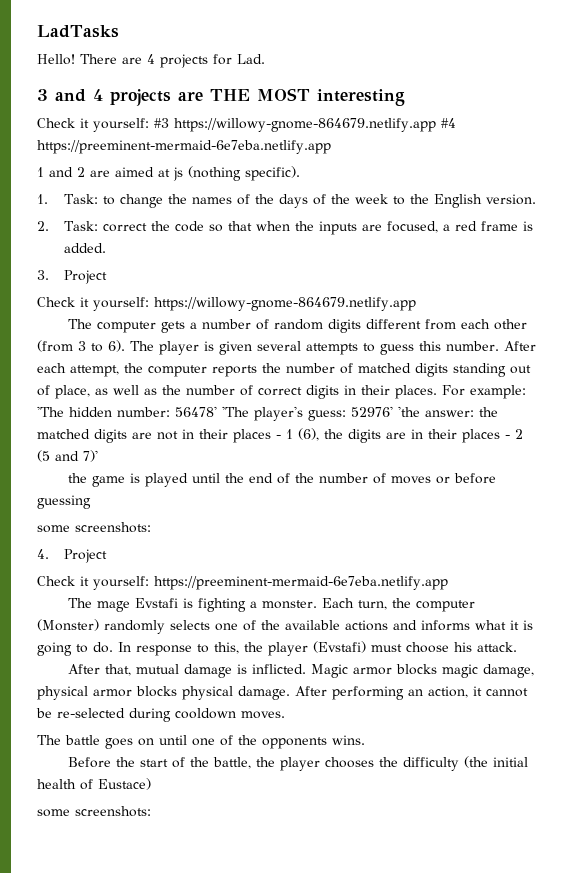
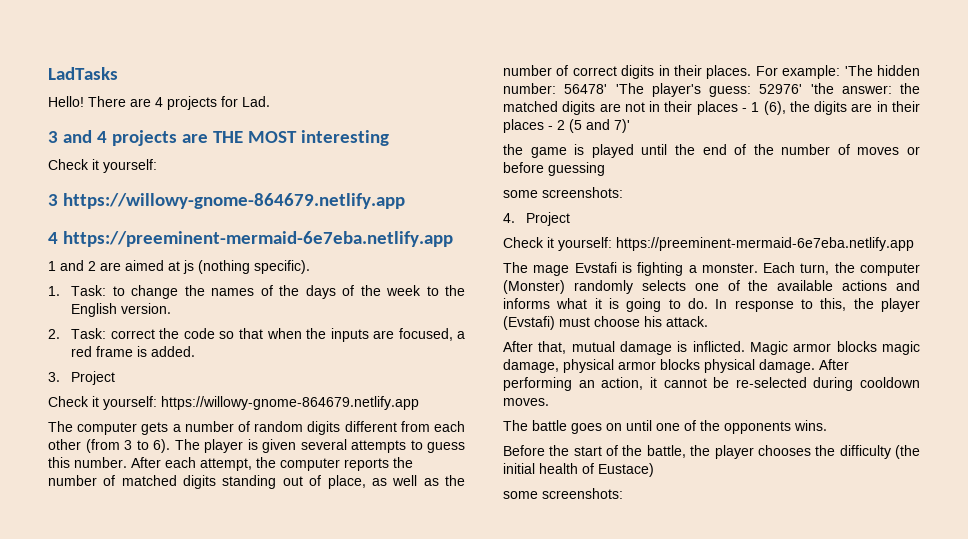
[154,118,456,132] #3 https://willowy-gnome-864679.netlify.app #4 -> [48,193,405,209] [48,232,58,244] // 3 https://willowy-gnome-864679.netlify.app // 4

